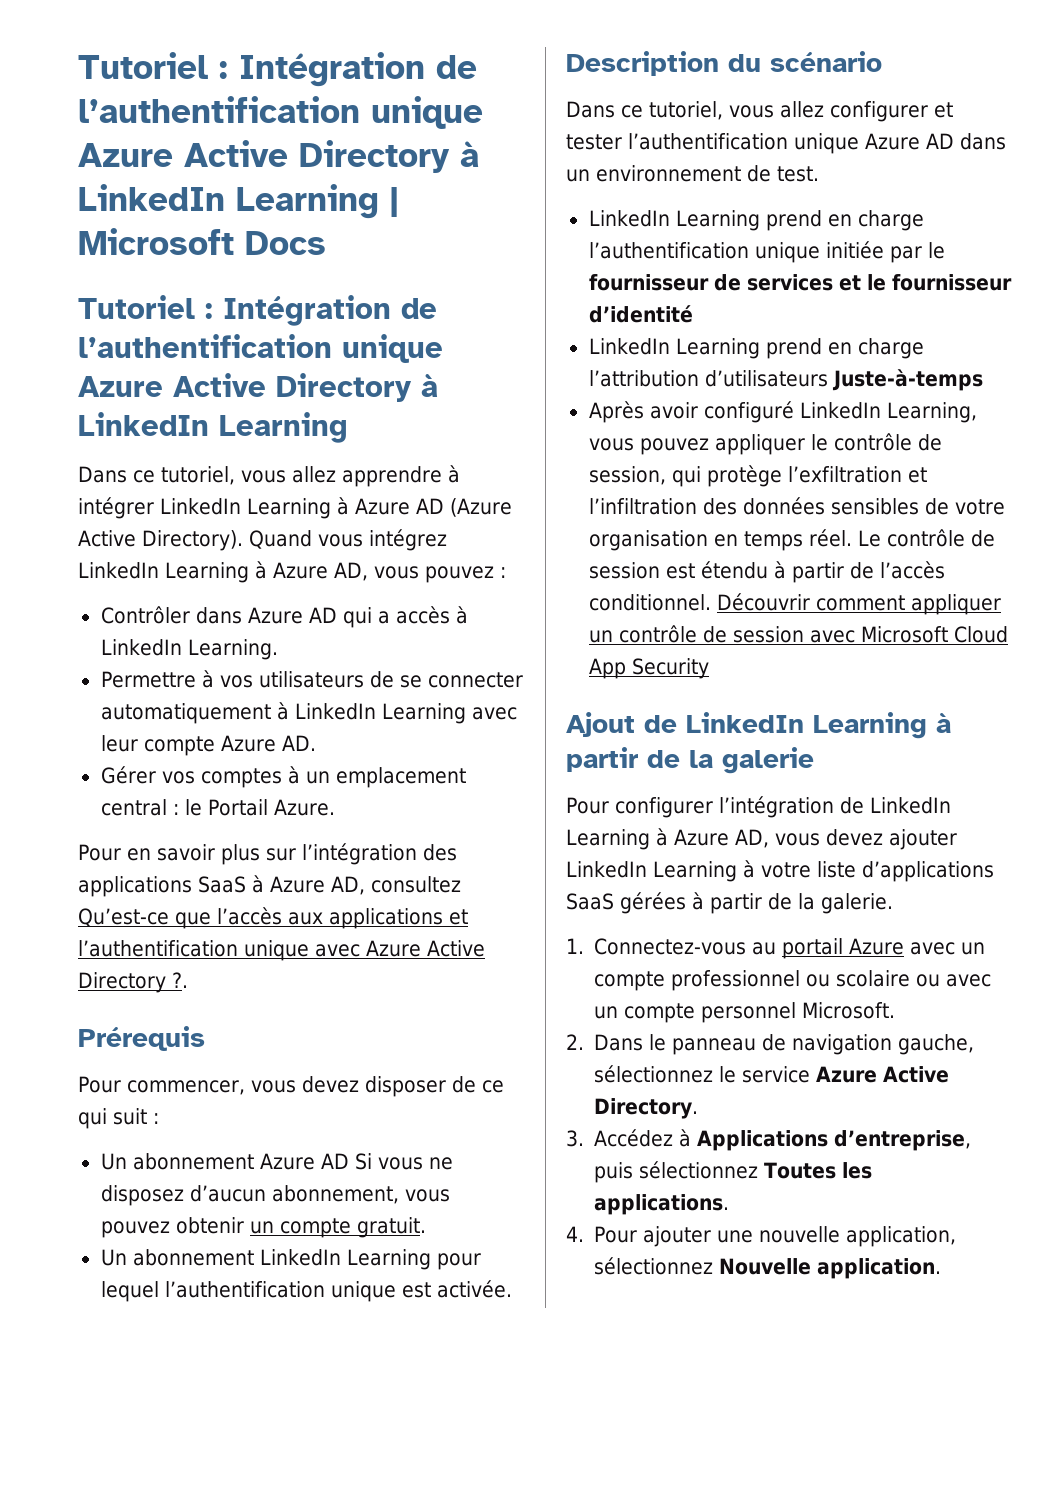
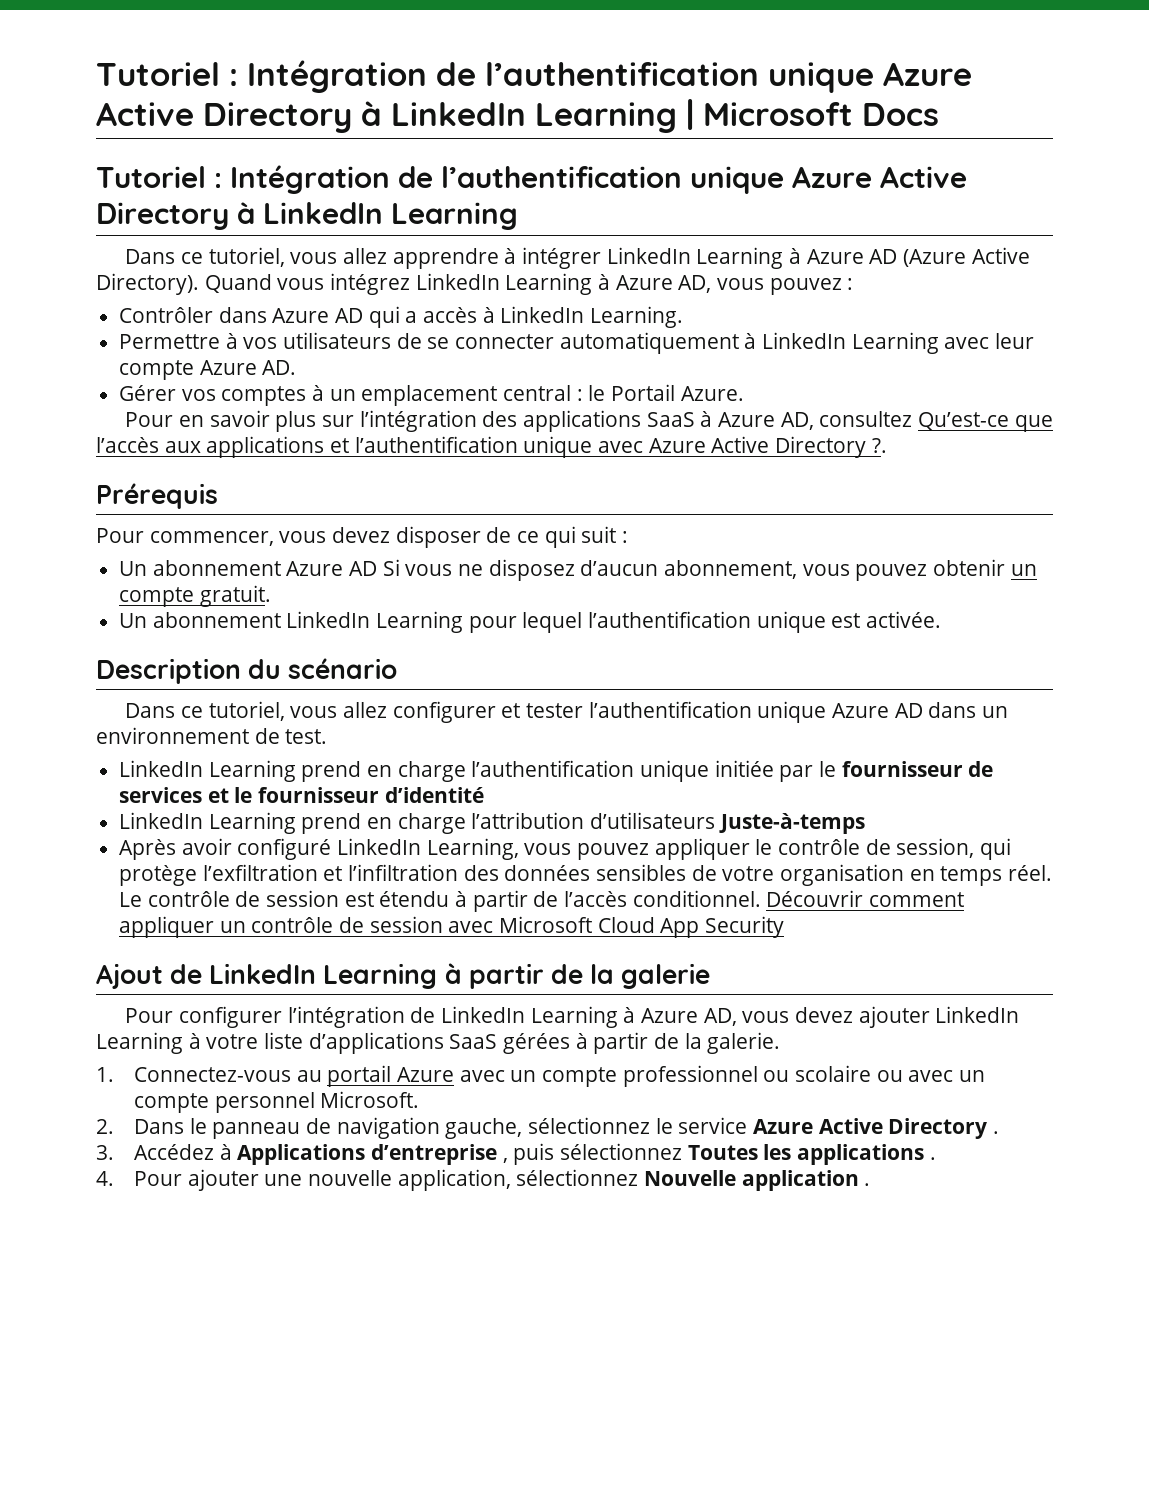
[594,1098,699,1119] Directory. -> [888,1118,1000,1139] Directory .
[834,1130,972,1151] d’entreprise, -> [371,1144,508,1165] d’entreprise ,
[594,1194,730,1215] applications. -> [797,1144,936,1165] applications .
[817,1258,942,1279] application. -> [741,1170,871,1191] application .

